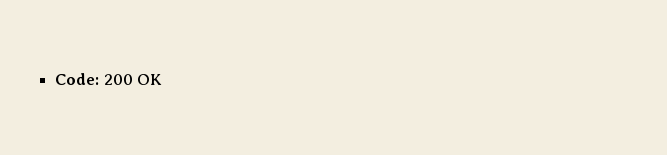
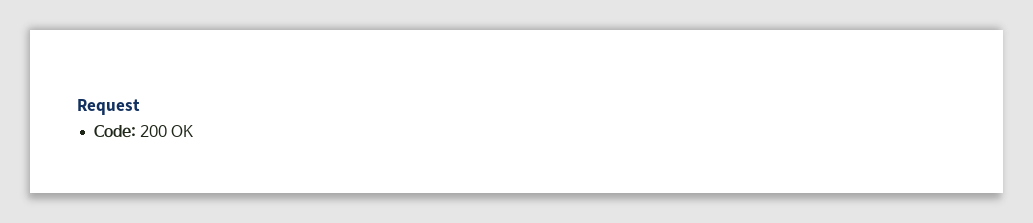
(55, 79) none -> [77,99,140,115] Request //

